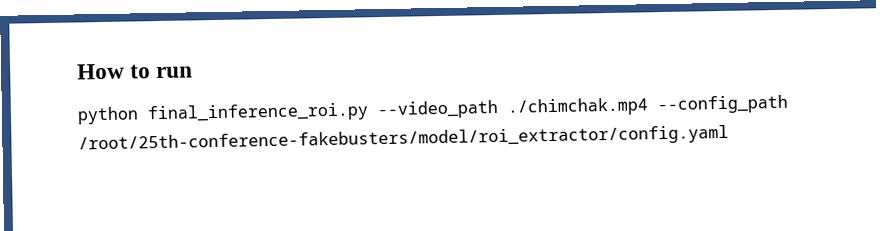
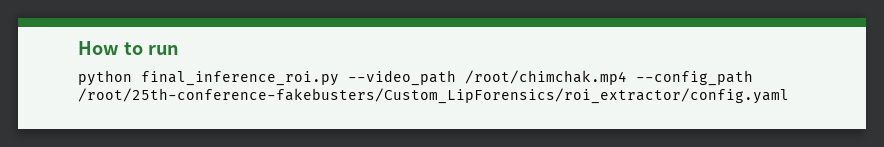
[507,94,788,117] [78,124,729,154] ./chimchak.mp4 --config_path /root/25th-conference-fakebusters/model/roi_extractor/config.yaml -> [465,70,753,86] [78,88,789,104] /root/chimchak.mp4 --config_path /root/25th-conference-fakebusters/Custom_LipForensics/roi_extractor/config.yaml

